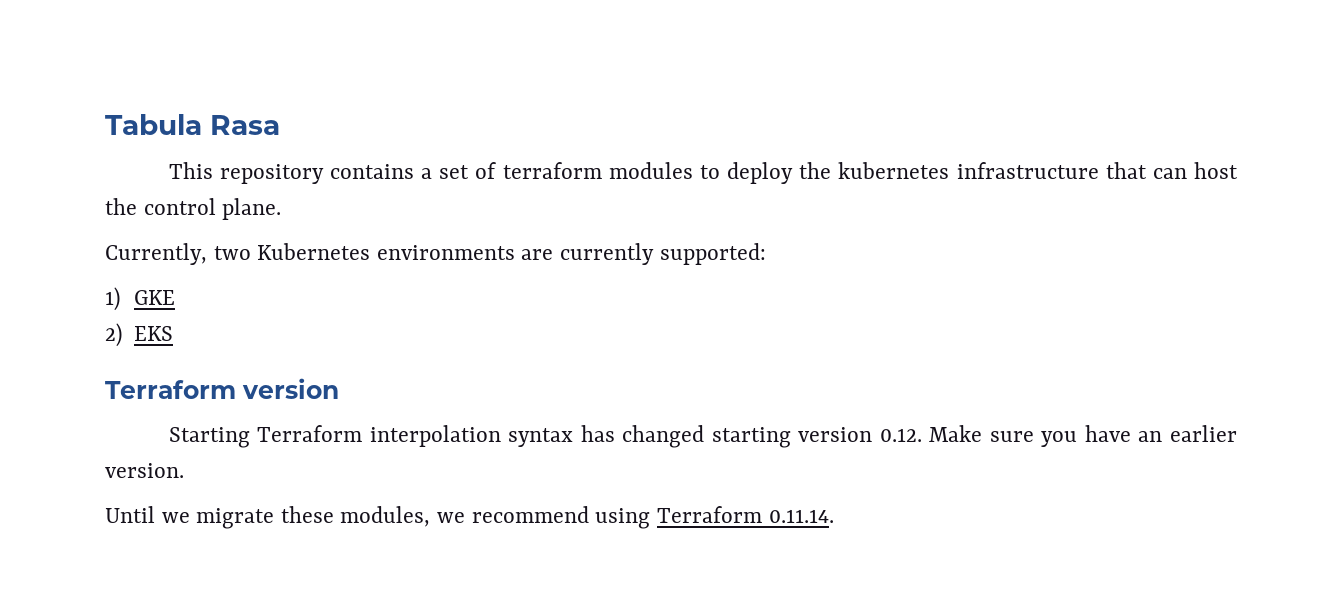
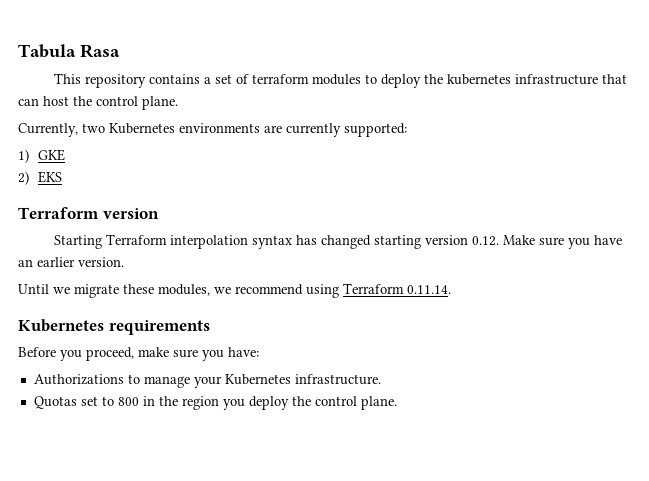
(834, 516) none -> [18,319,210,335] [18,347,259,361] [33,374,381,388] [33,396,397,410] // Kubernetes requirements // Before you proceed, make sure you have: // Authorizations to manage your Kubernetes infrastructure. // Quotas set to 800 in the region you deploy the control plane.

